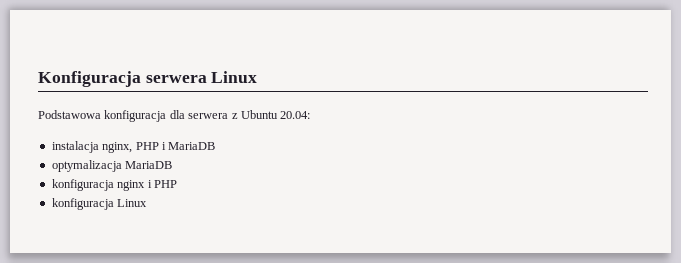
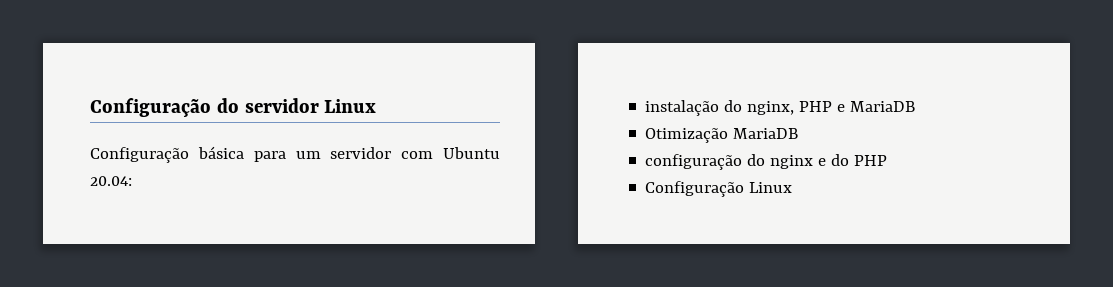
[38,71,258,87] [38,110,238,122] Konfiguracja serwera Linux // Podstawowa konfiguracja dla serwera z -> [90,98,377,117] [90,146,434,163] Configuração do servidor Linux // Configuração básica para um servidor com
[51,141,99,153] instalacja -> [645,100,743,116] instalação do
[161,142,216,150] [51,160,173,172] [51,179,152,191] i MariaDB // optymalizacja MariaDB // konfiguracja nginx i -> [837,101,916,112] [645,128,799,143] [645,154,850,170] e MariaDB // Otimização MariaDB // configuração do nginx e do
[51,198,114,210] konfiguracja -> [645,181,745,197] Configuração

